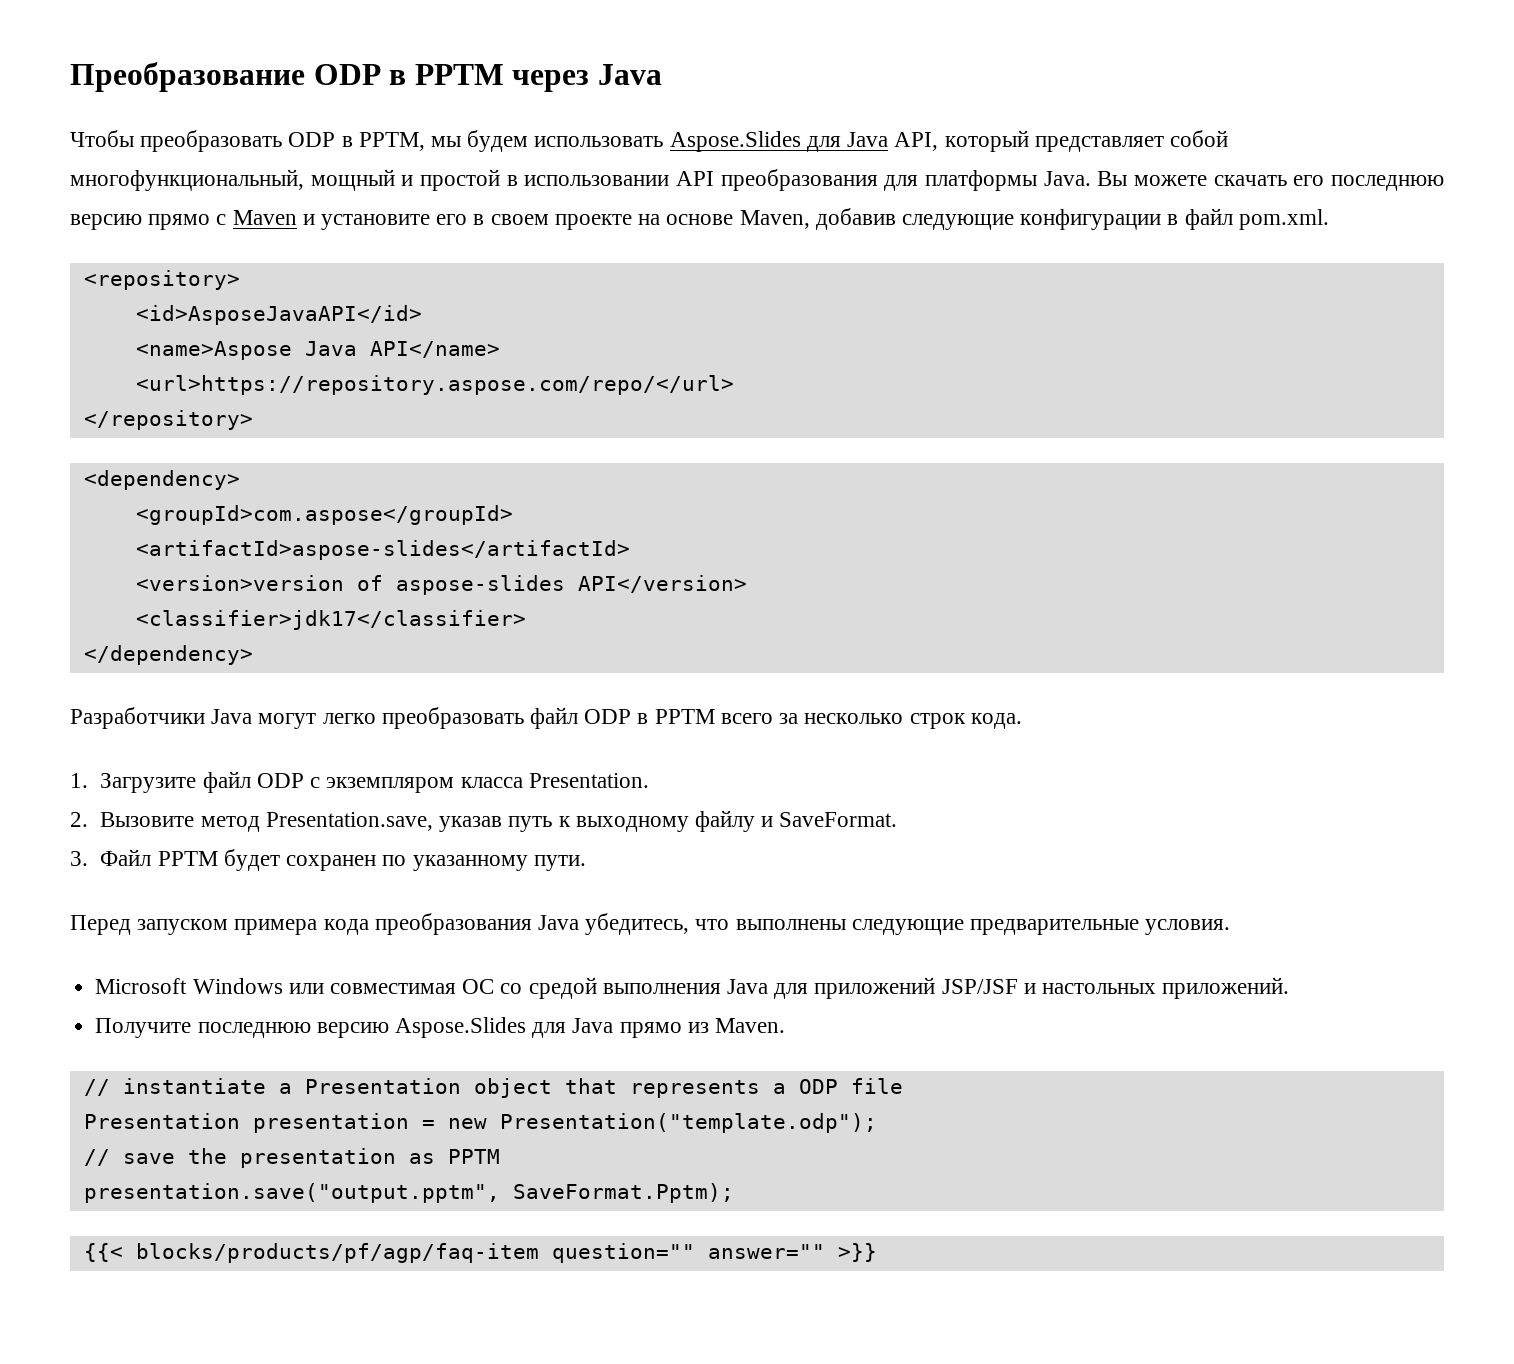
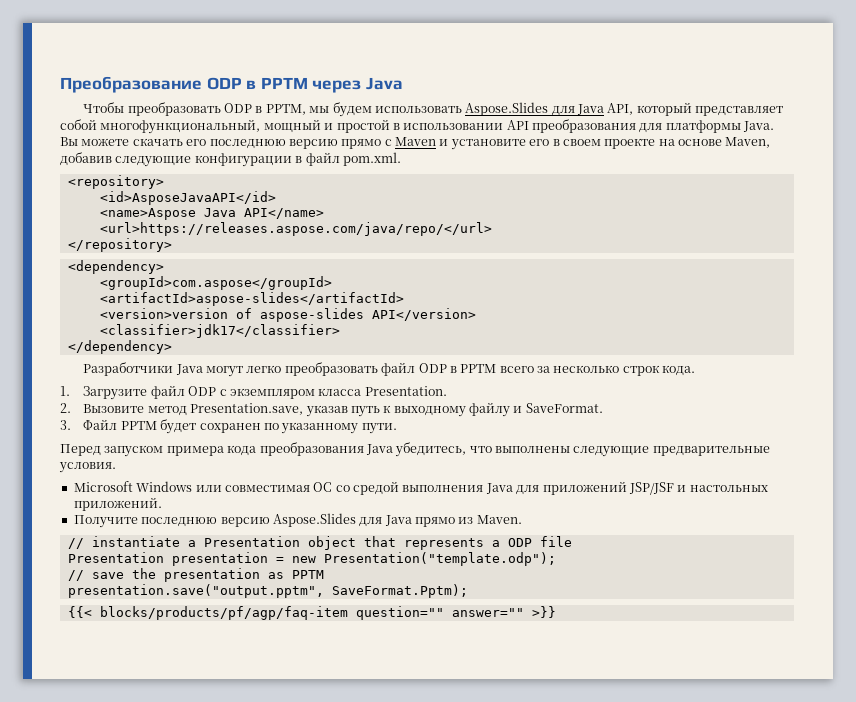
[135,375,734,395] <url>https://repository.aspose.com/repo/</url> -> [99,222,492,236] <url>https://releases.aspose.com/java/repo/</url>

